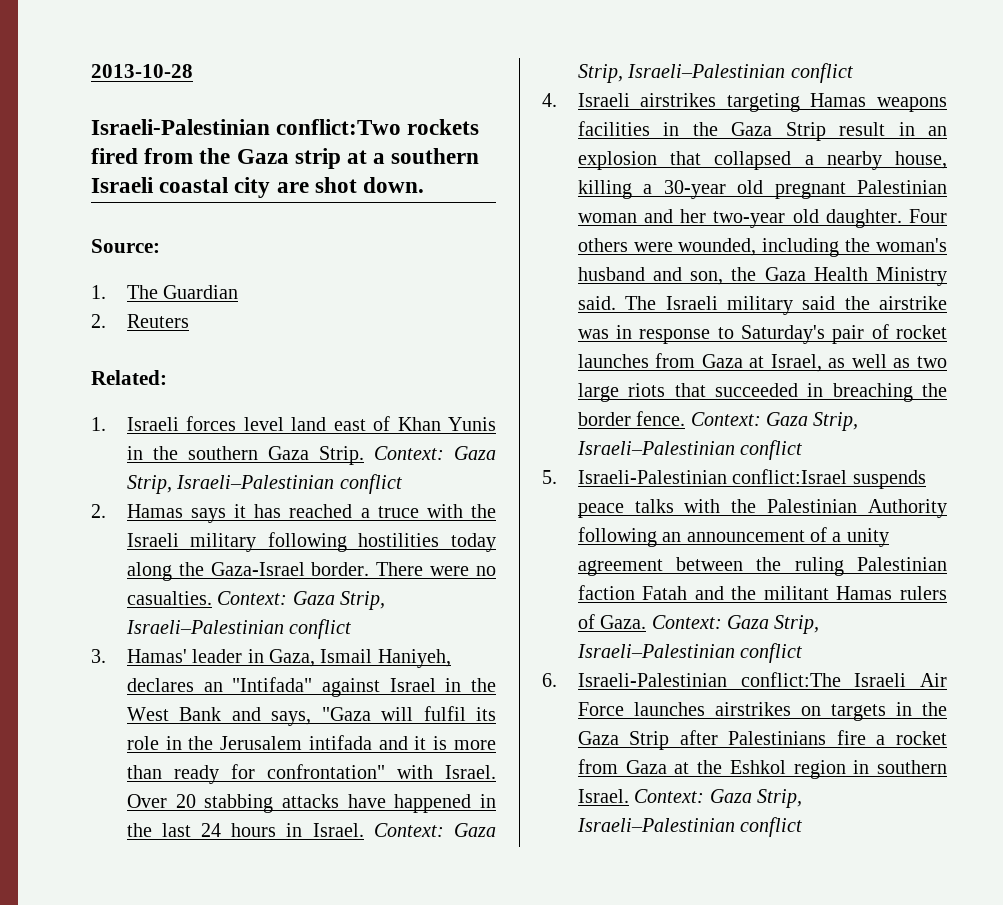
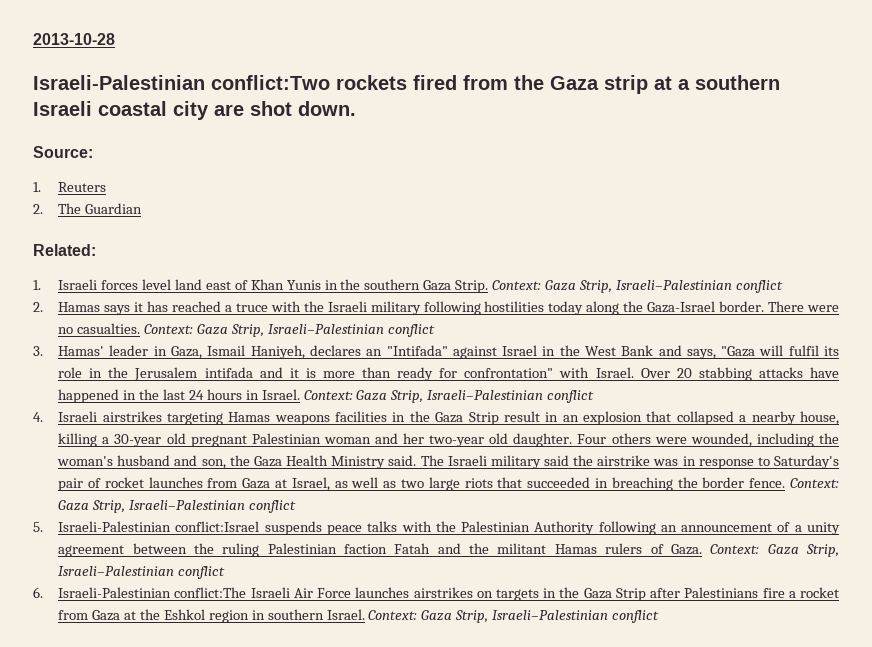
(106, 292) none -> [58,182,107,192] [33,204,43,214] Reuters // 2.
[91,314,189,328] // 2. Reuters -> (143, 208) none

